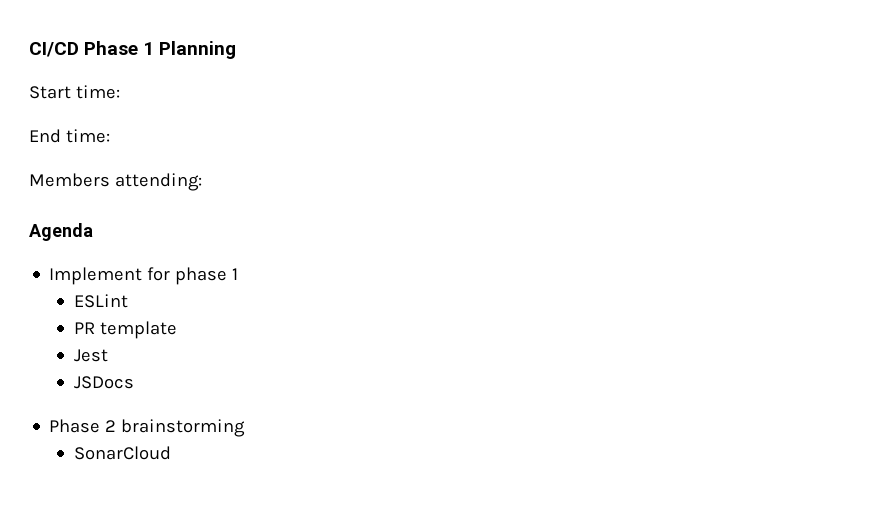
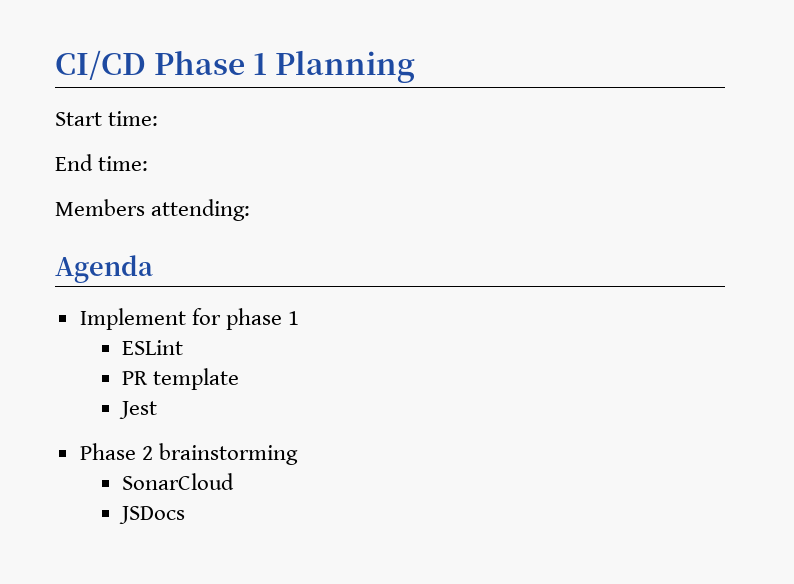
[73,376,134,389] // JSDocs -> (158, 410) none
(171, 453) none -> [119,506,186,524] // JSDocs

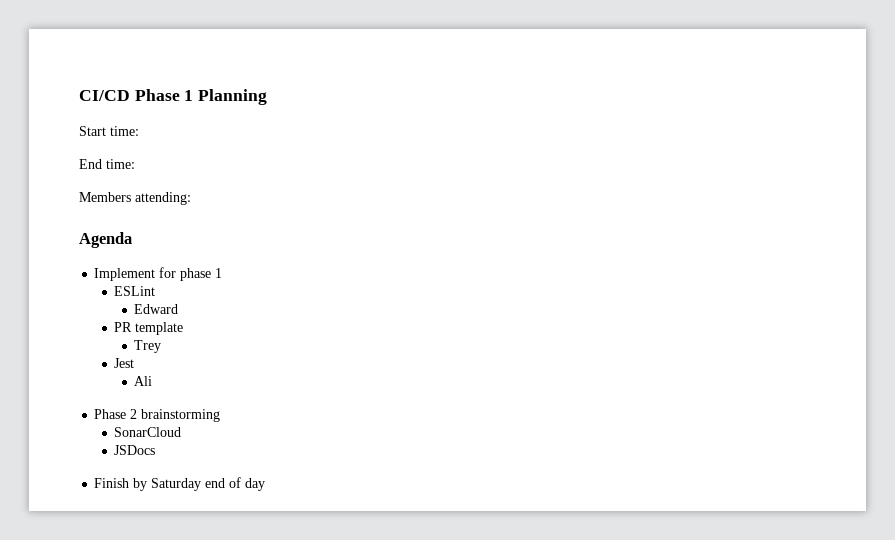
(184, 347) none -> [134,304,179,314] // Edward
(240, 379) none -> [134,340,162,353] // Trey
(158, 410) none -> [134,376,153,386] // Ali
(186, 515) none -> [94,477,266,491] // Finish by Saturday end of day

